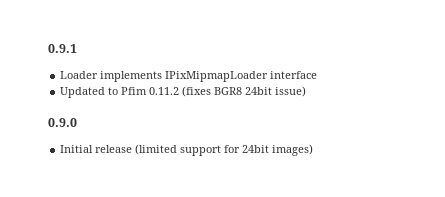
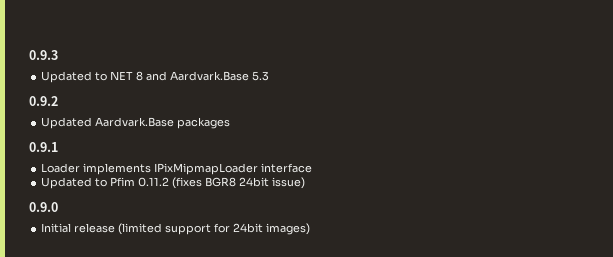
(48, 48) none -> [29,50,58,60] [41,71,270,83] [29,96,58,106] [41,117,231,129] 0.9.3 // Updated to NET 8 and Aardvark.Base 5.3 // 0.9.2 // Updated Aardvark.Base packages //

